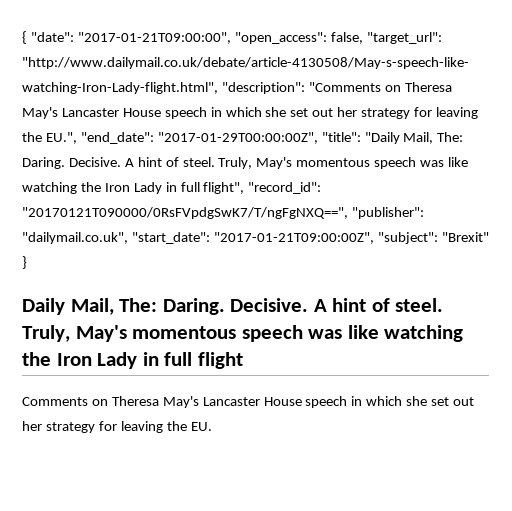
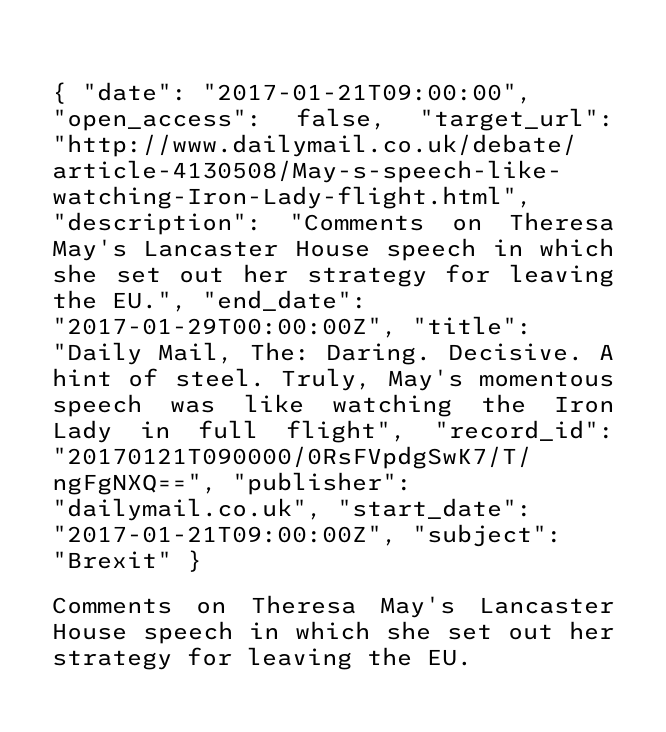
[22,298,444,315] [22,325,464,342] [22,352,243,369] // Daily Mail, The: Daring. Decisive. A hint of steel. Truly, May's momentous speech was like watching the Iron Lady in full flight -> (202, 561) none

